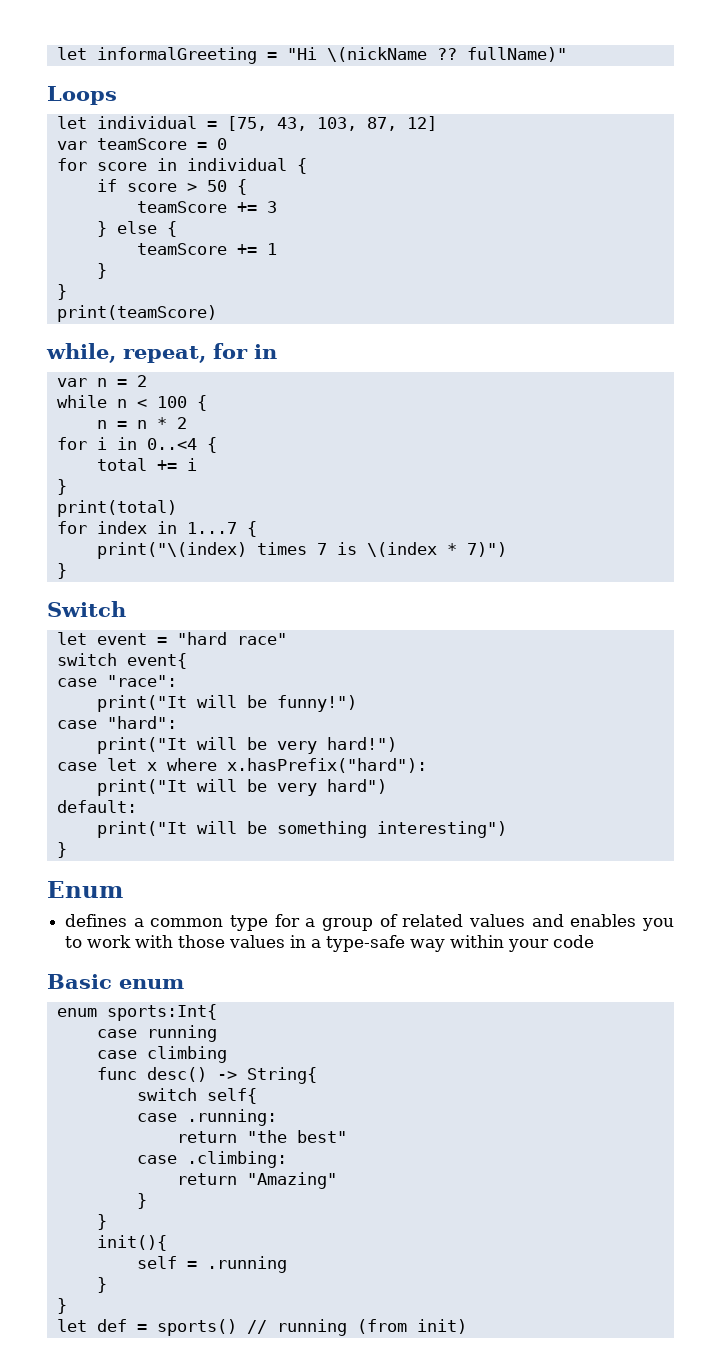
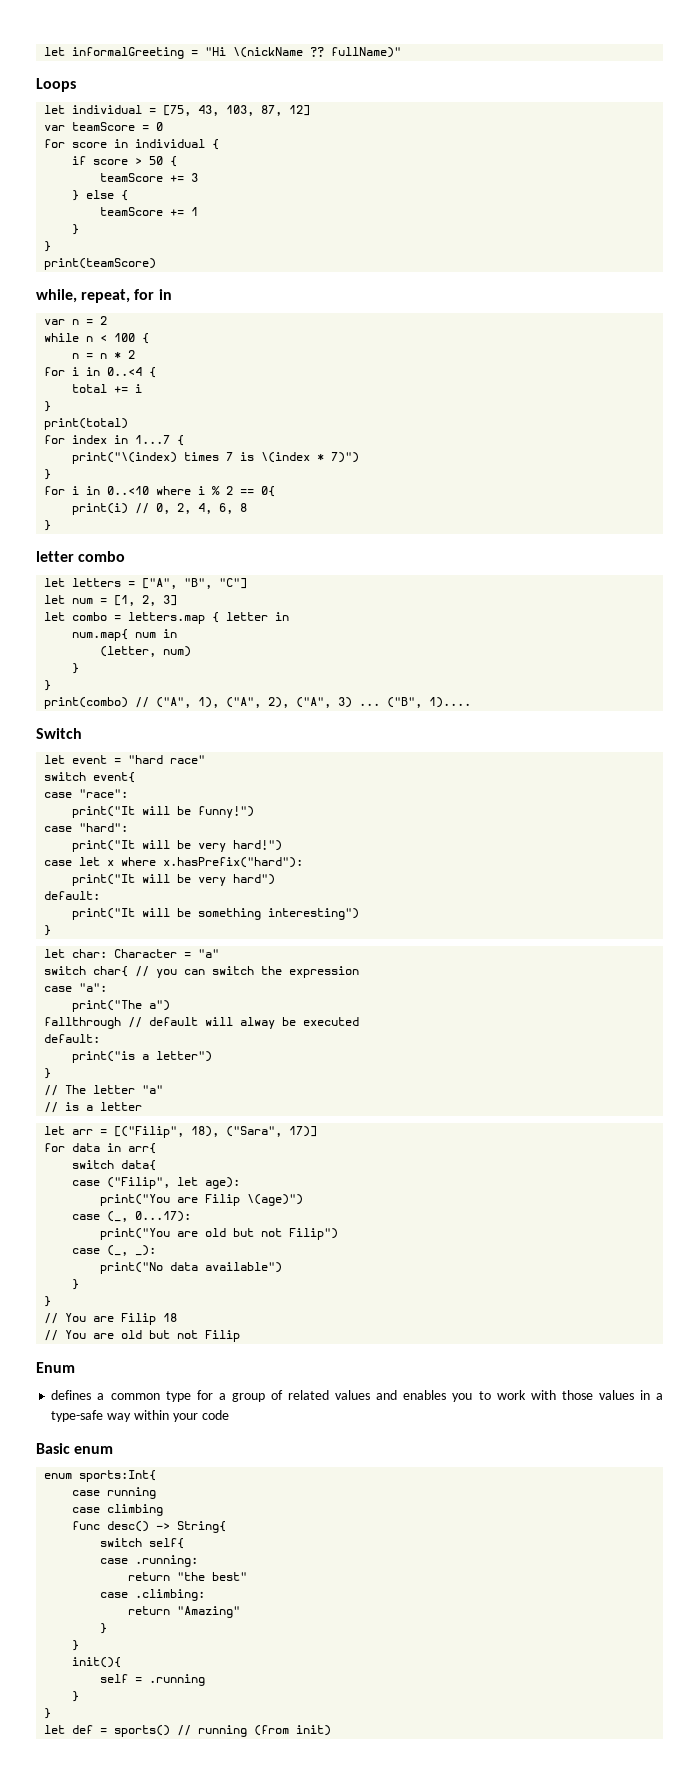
(67, 571) none -> [44,486,276,497] [72,503,248,515] [44,520,52,531] [36,551,126,562] [44,578,248,589] [44,595,178,606] [44,612,290,624] [72,629,178,641] [100,646,192,657] [72,663,80,674] [44,680,52,691] [44,697,472,709] // for i in 0..<10 where i % 2 == 0{ // print(i) // 0, 2, 4, 6, 8 // } // letter combo // let letters = ["A", "B", "C"] // let num = [1, 2, 3] // let combo = letters.map { letter in // num.map{ num in // (letter, num) // } // } // print(combo) // ("A", 1), ("A", 2), ("A", 3) ... ("B", 1)....
(67, 850) none -> [44,949,220,958] [44,966,360,978] [44,983,108,992] [72,1000,171,1012] [44,1017,360,1029] [44,1034,101,1043] [72,1051,213,1063] [44,1068,52,1079] [44,1085,164,1096] [44,1102,143,1113] [44,1126,318,1138] [44,1143,157,1154] [72,1160,157,1171] [72,1177,241,1189] [100,1194,304,1206] [72,1211,192,1222] [100,1228,339,1240] [72,1245,157,1256] [100,1262,283,1274] [72,1279,80,1290] [44,1296,52,1307] [44,1313,178,1325] [44,1330,241,1342] // let char: Character = "a" // switch char{ // you can switch the expression // case "a": // print("The a") // fallthrough // default will alway be executed // default: // print("is a letter") // } // // The letter "a" // // is a letter // let arr = [("Filip", 18), ("Sara", 17)] // for data in arr{ // switch data{ // case ("Filip", let age): // print("You are Filip \(age)") // case (_, 0...17): // print("You are old but not Filip") // case (_, _): // print("No data available") // } // } // // You are Filip 18 // // You are old but not Filip

